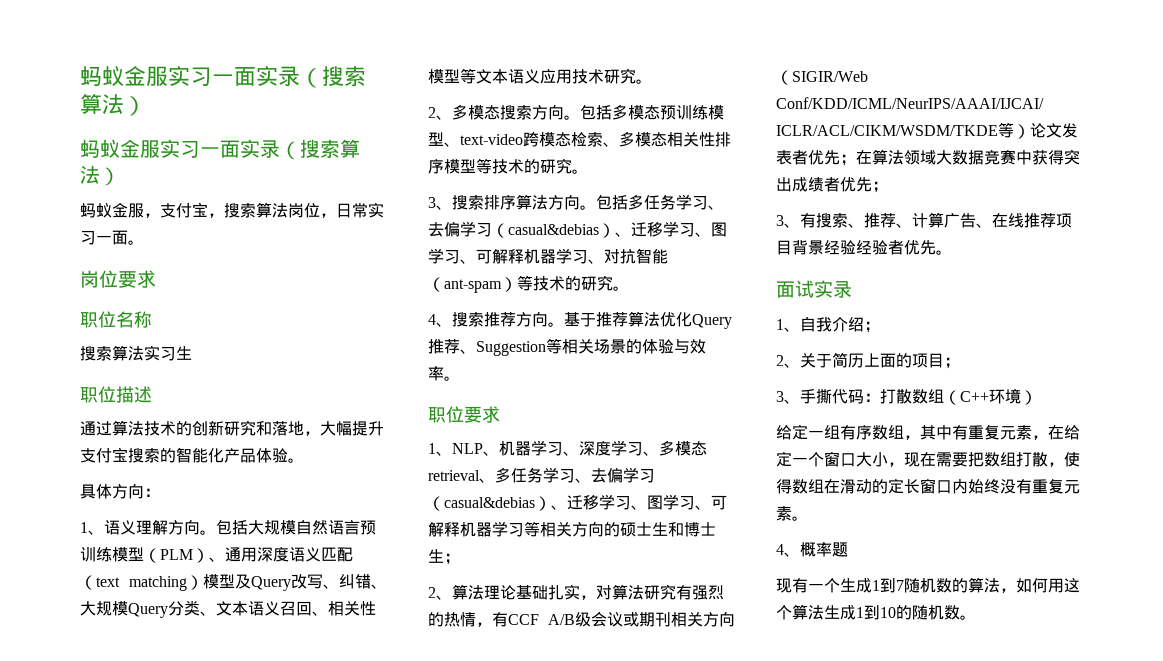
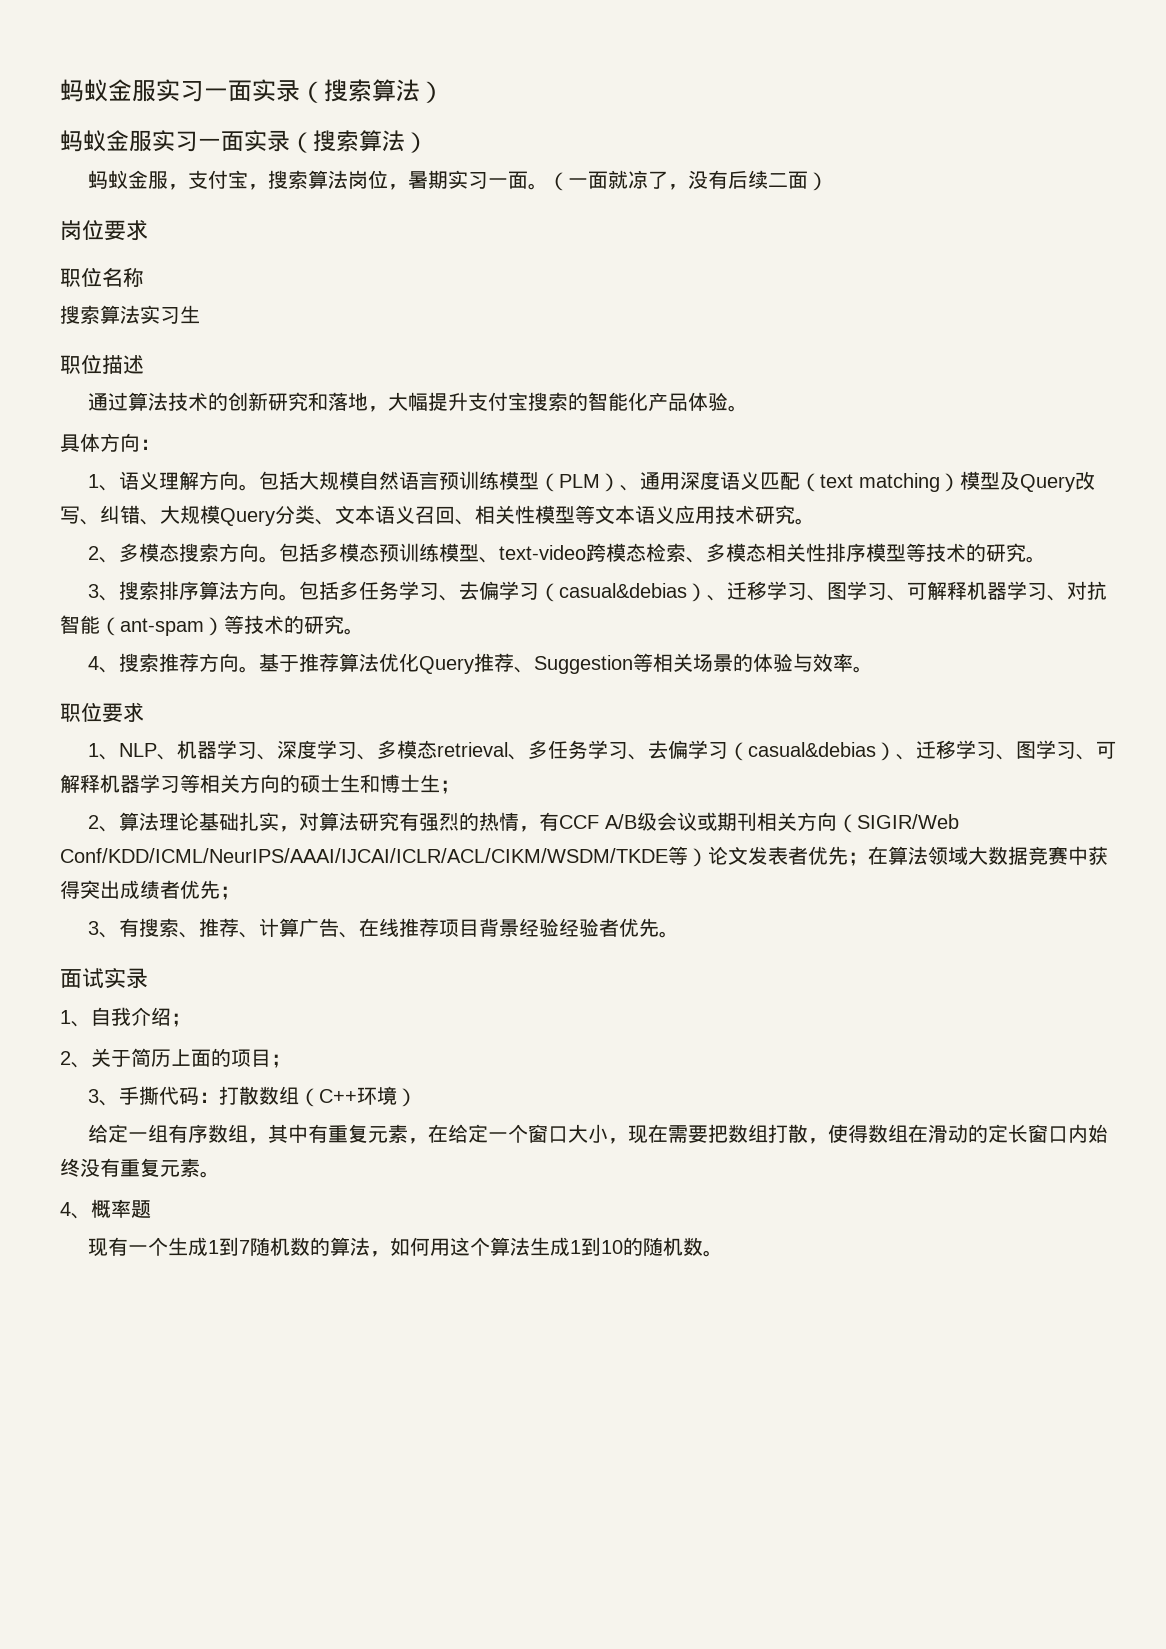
[336,203,368,218] 日常 -> [407,170,448,189] 暑期
(144, 242) none -> [547,170,828,191] （一面就凉了，没有后续二面）

